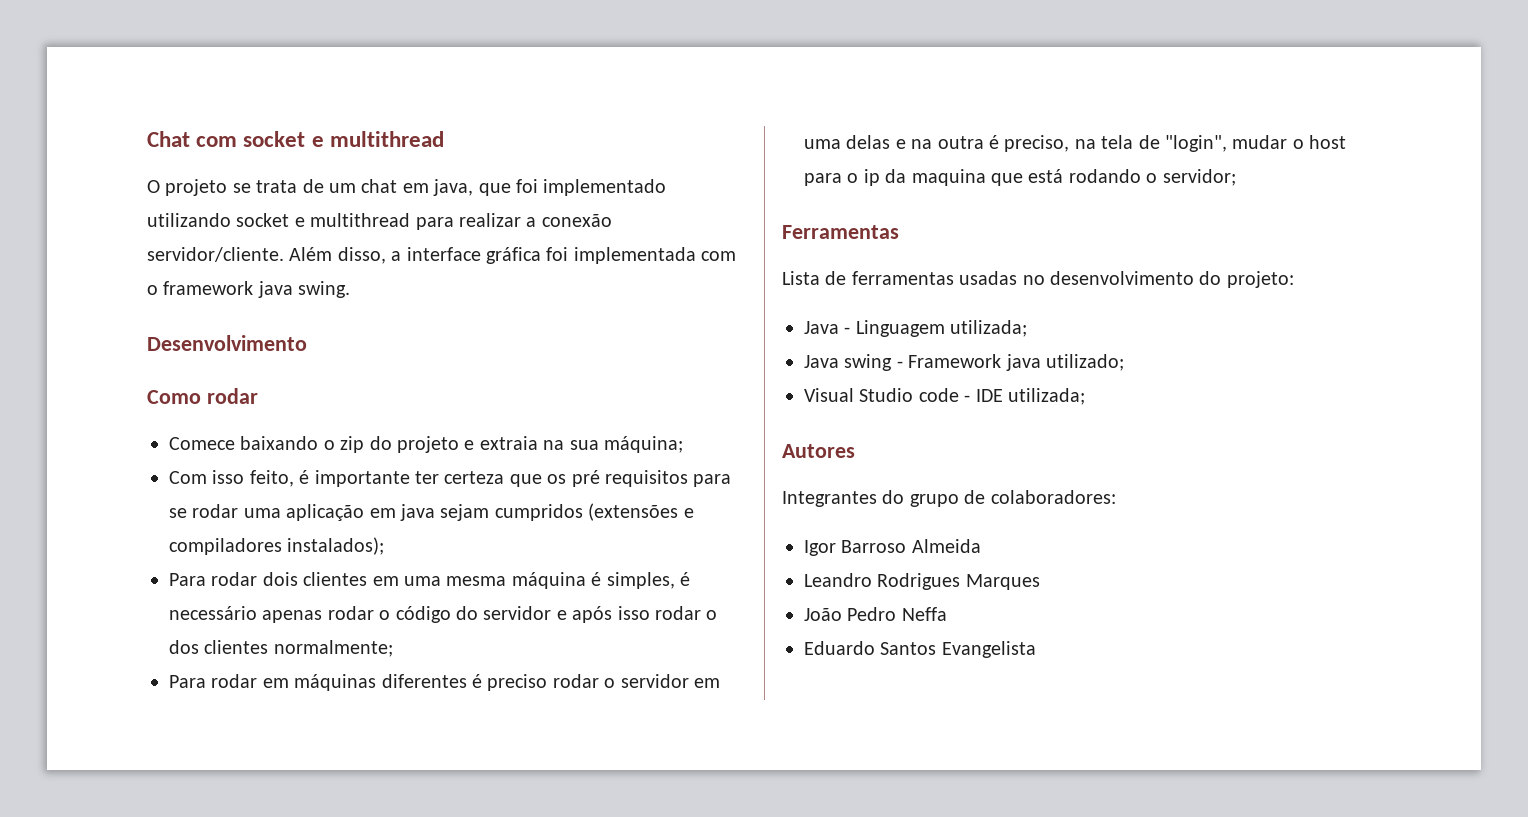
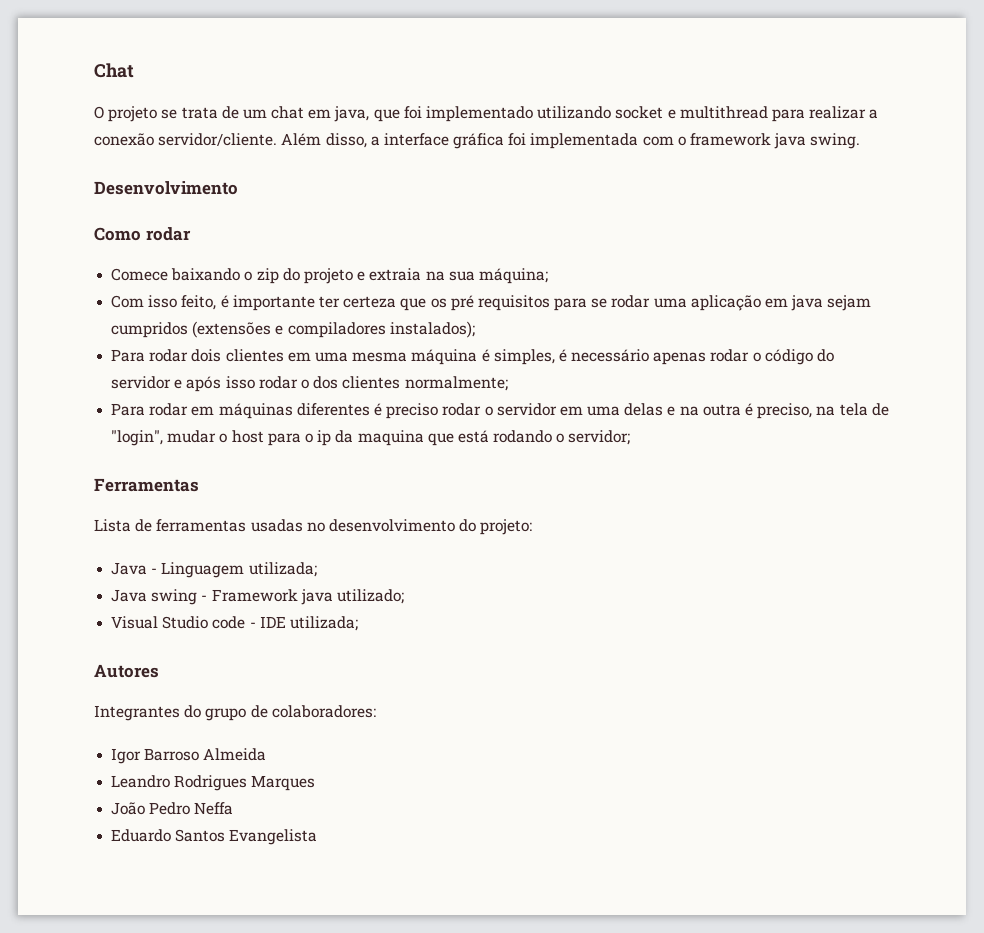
[196,131,444,147] com socket e multithread -> (134, 70) none

